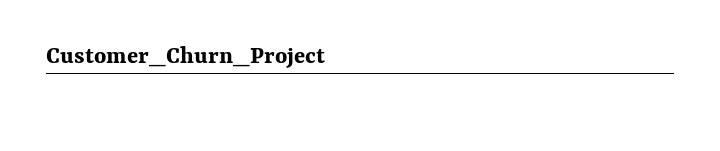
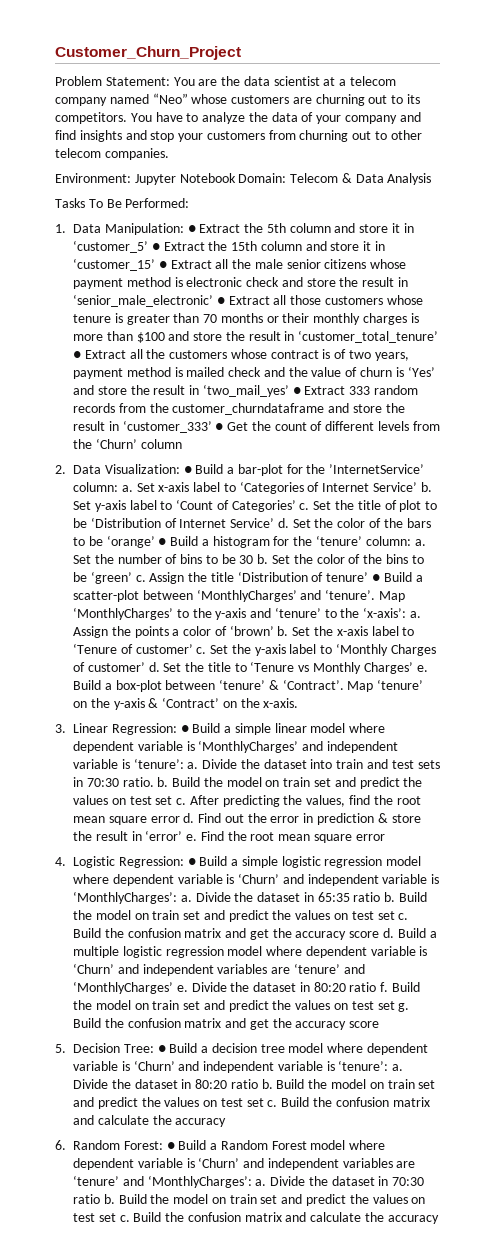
(325, 57) none -> [55,76,397,86] [55,93,421,106] [55,112,421,124] [55,130,422,142] [55,148,169,160] [55,173,432,185] [55,198,190,208] [55,223,414,235] [73,240,386,253] [73,258,407,271] [73,277,409,289] [73,294,423,307] [73,313,419,325] [73,330,439,343] [73,349,409,361] [73,366,435,379] [73,384,419,397] [73,403,405,415] [73,420,440,433] [73,438,182,449] [55,464,425,476] [73,481,432,494] [73,499,438,512] [73,517,431,528] [73,535,426,548] [73,554,424,564] [73,571,423,584] [73,589,405,602] [73,607,422,620] [73,625,415,638] [73,643,436,656] [73,661,428,674] [73,679,424,692] [73,697,299,710] [55,723,386,735] [73,740,398,753] [73,758,440,769] [73,777,423,789] [73,795,421,807] [73,813,421,825] [73,830,385,843] [55,856,422,868] [73,873,440,886] [73,891,428,904] [73,910,409,922] [73,928,437,940] [73,946,428,958] [73,963,365,976] [73,981,421,994] [73,1000,410,1012] [73,1018,380,1030] [55,1043,429,1055] [73,1060,404,1073] [73,1079,436,1089] [73,1097,430,1109] [73,1115,227,1127] [55,1140,386,1150] [73,1157,416,1170] [73,1175,425,1188] [73,1194,426,1206] [73,1212,439,1224] // Problem Statement: You are the data scientist at a telecom company named “Neo” whose customers are churning out to its competitors. You have to analyze the data of your company and find insights and stop your customers from churning out to other telecom companies. // Environment: Jupyter Notebook Domain: Telecom & Data Analysis // Tasks To Be Performed: // 1. Data Manipulation: ● Extract the 5th column and store it in ‘customer_5’ ● Extract the 15th column and store it in ‘customer_15’ ● Extract all the male senior citizens whose payment method is electronic check and store the result in ‘senior_male_electronic’ ● Extract all those customers whose tenure is greater than 70 months or their monthly charges is more than $100 and store the result in ‘customer_total_tenure’ ● Extract all the customers whose contract is of two years, payment method is mailed check and the value of churn is ‘Yes’ and store the result in ‘two_mail_yes’ ● Extract 333 random records from the customer_churndataframe and store the result in ‘customer_333’ ● Get the count of different levels from the ‘Churn’ column // 2. Data Visualization: ● Build a bar-plot for the ’InternetService’ column: a. Set x-axis label to ‘Categories of Internet Service’ b. Set y-axis label to ‘Count of Categories’ c. Set the title of plot to be ‘Distribution of Internet Service’ d. Set the color of the bars to be ‘orange’ ● Build a histogram for the ‘tenure’ column: a. Set the number of bins to be 30 b. Set the color of the bins to be ‘green’ c. Assign the title ‘Distribution of tenure’ ● Build a scatter-plot between ‘MonthlyCharges’ and ‘tenure’. Map ‘MonthlyCharges’ to the y-axis and ‘tenure’ to the ‘x-axis’: a. Assign the points a color of ‘brown’ b. Set the x-axis label to ‘Tenure of customer’ c. Set the y-axis label to ‘Monthly Charges of customer’ d. Set the title to ‘Tenure vs Monthly Charges’ e. Build a box-plot between ‘tenure’ & ‘Contract’. Map ‘tenure’ on the y-axis & ‘Contract’ on the x-axis. // 3. Linear Regression: ● Build a simple linear model where dependent variable is ‘MonthlyCharges’ and independent variable is ‘tenure’: a. Divide the dataset into train and test sets in 70:30 ratio. b. Build the model on train set and predict the values on test set c. After predicting the values, find the root mean square error d. Find out the error in prediction & store the result in ‘error’ e. Find the root mean square error // 4. Logistic Regression: ● Build a simple logistic regression model where dependent variable is ‘Churn’ and independent variable is ‘MonthlyCharges’: a. Divide the dataset in 65:35 ratio b. Build the model on train set and predict the values on test set c. Build the confusion matrix and get the accuracy score d. Build a multiple logistic regression model where dependent variable is ‘Churn’ and independent variables are ‘tenure’ and ‘MonthlyCharges’ e. Divide the dataset in 80:20 ratio f. Build the model on train set and predict the values on test set g. Build the confusion matrix and get the accuracy score // 5. Decision Tree: ● Build a decision tree model where dependent variable is ‘Churn’ and independent variable is ‘tenure’: a. Divide the dataset in 80:20 ratio b. Build the model on train set and predict the values on test set c. Build the confusion matrix and calculate the accuracy // 6. Random Forest: ● Build a Random Forest model where dependent variable is ‘Churn’ and independent variables are ‘tenure’ and ‘MonthlyCharges’: a. Divide the dataset in 70:30 ratio b. Build the model on train set and predict the values on test set c. Build the confusion matrix and calculate the accuracy

